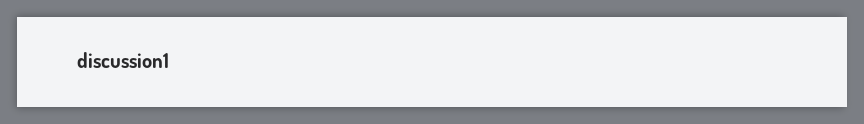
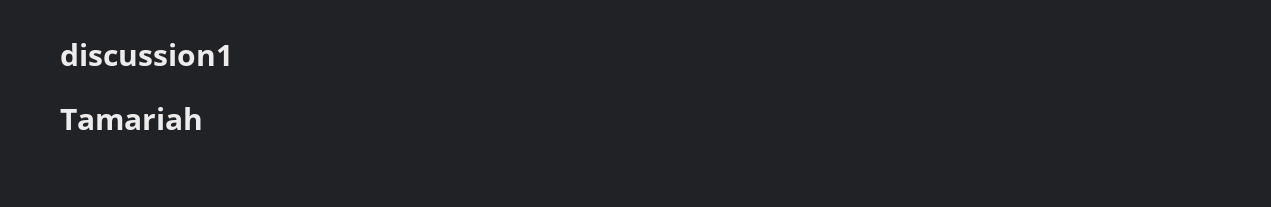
(169, 60) none -> [60,107,203,130] // Tamariah

